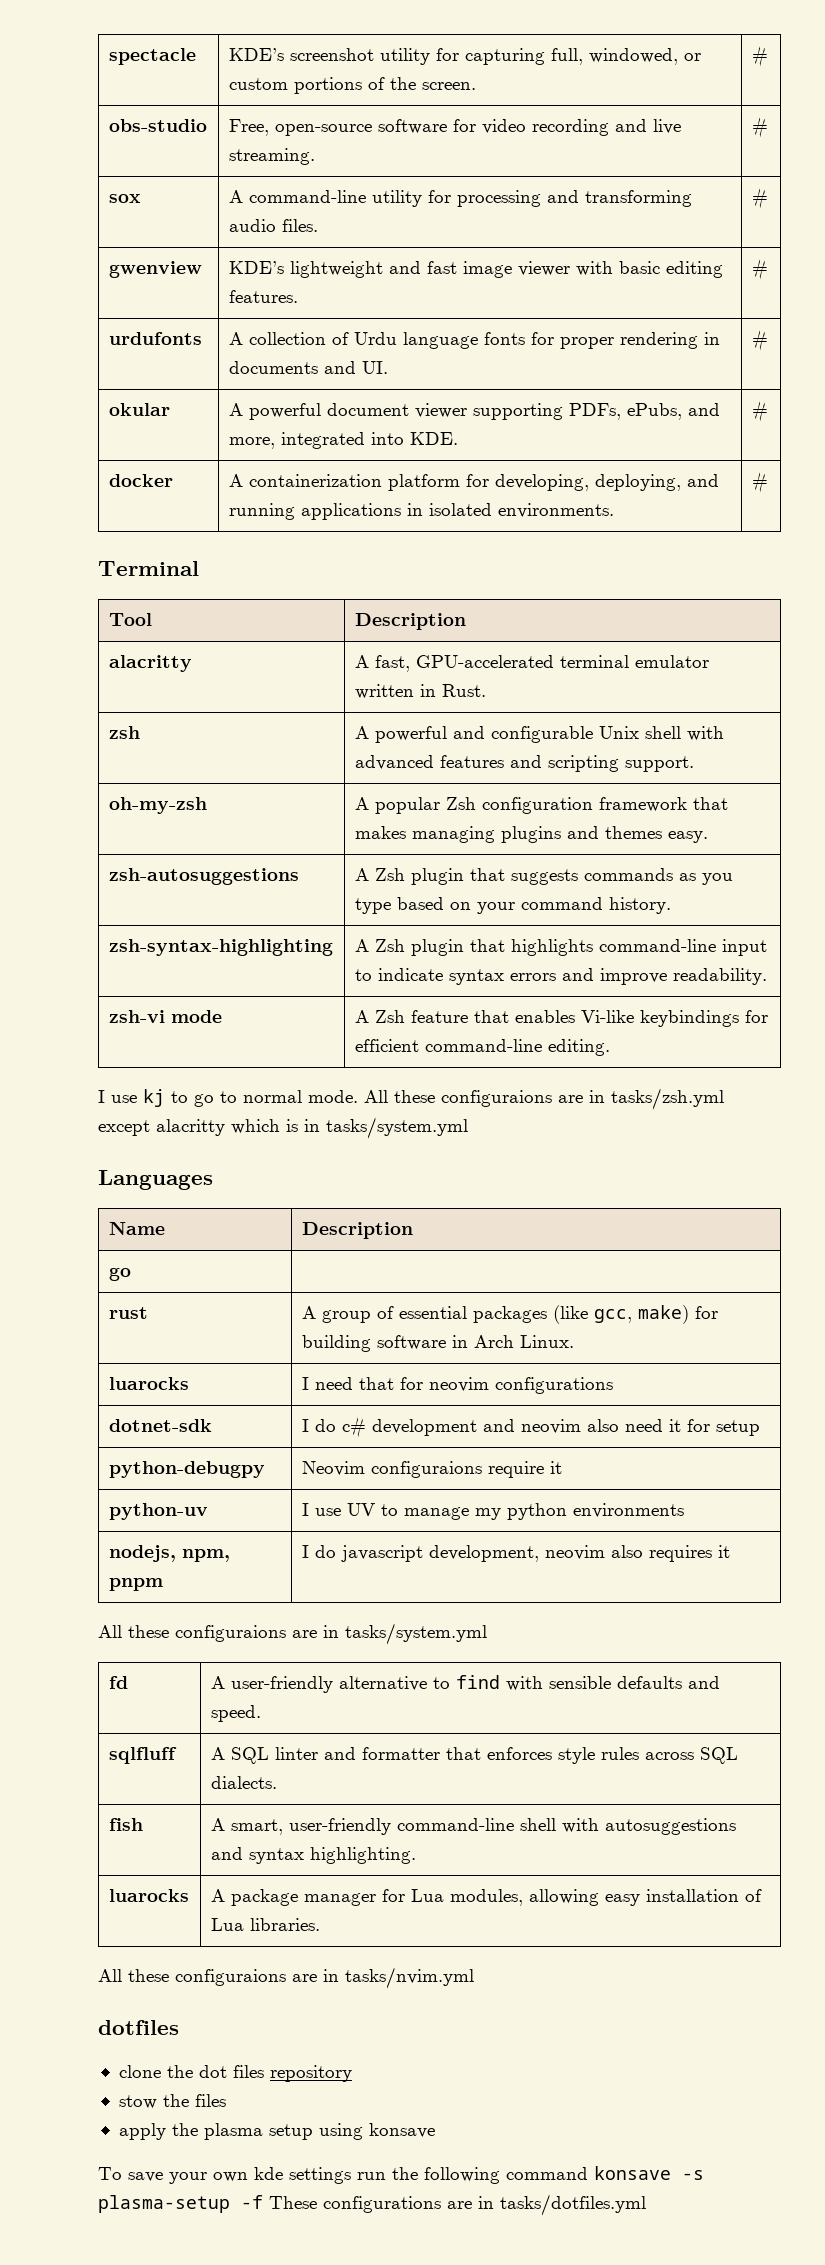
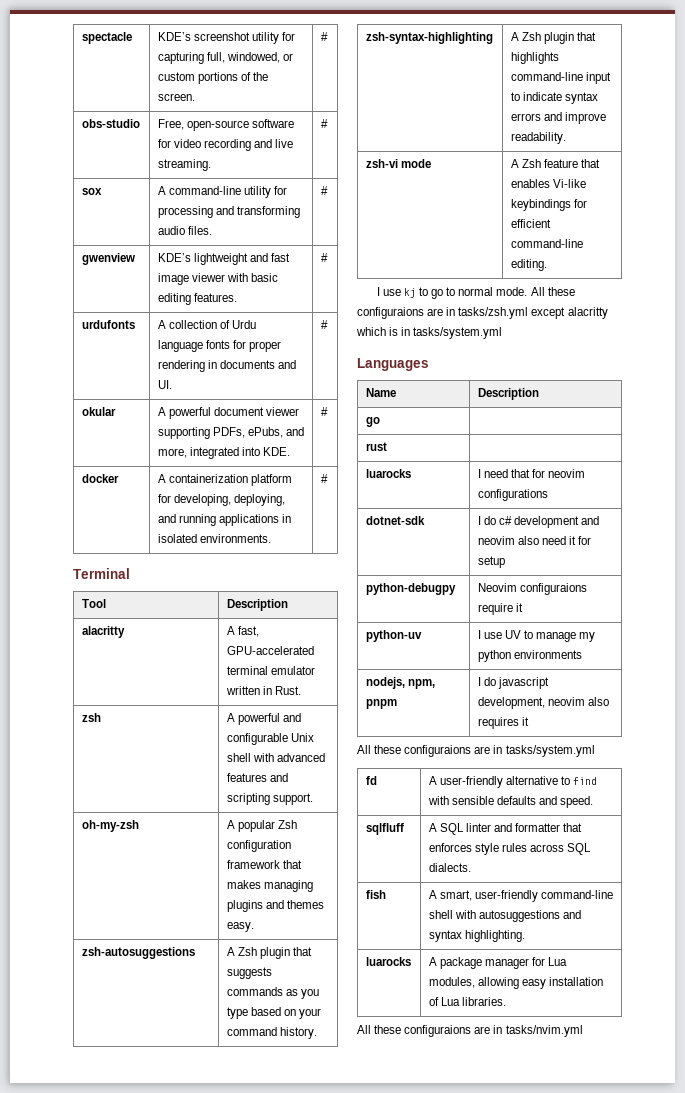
[301,1305,718,1324] [301,1335,574,1352] A group of essential packages (like gcc, make) for building software in Arch Linux. -> (387, 446) none
[98,2020,179,2035] [118,2065,352,2082] [118,2094,226,2109] [118,2123,435,2140] [98,2166,704,2184] [98,2194,646,2216] // dotfiles // clone the dot files repository // stow the files // apply the plasma setup using konsave // To save your own kde settings run the following command konsave -s plasma-setup -f These configurations are in tasks/dotfiles.yml -> (583, 1031) none

